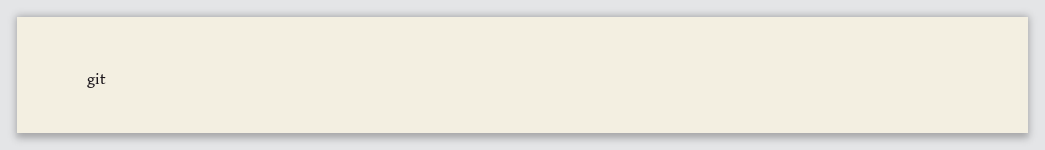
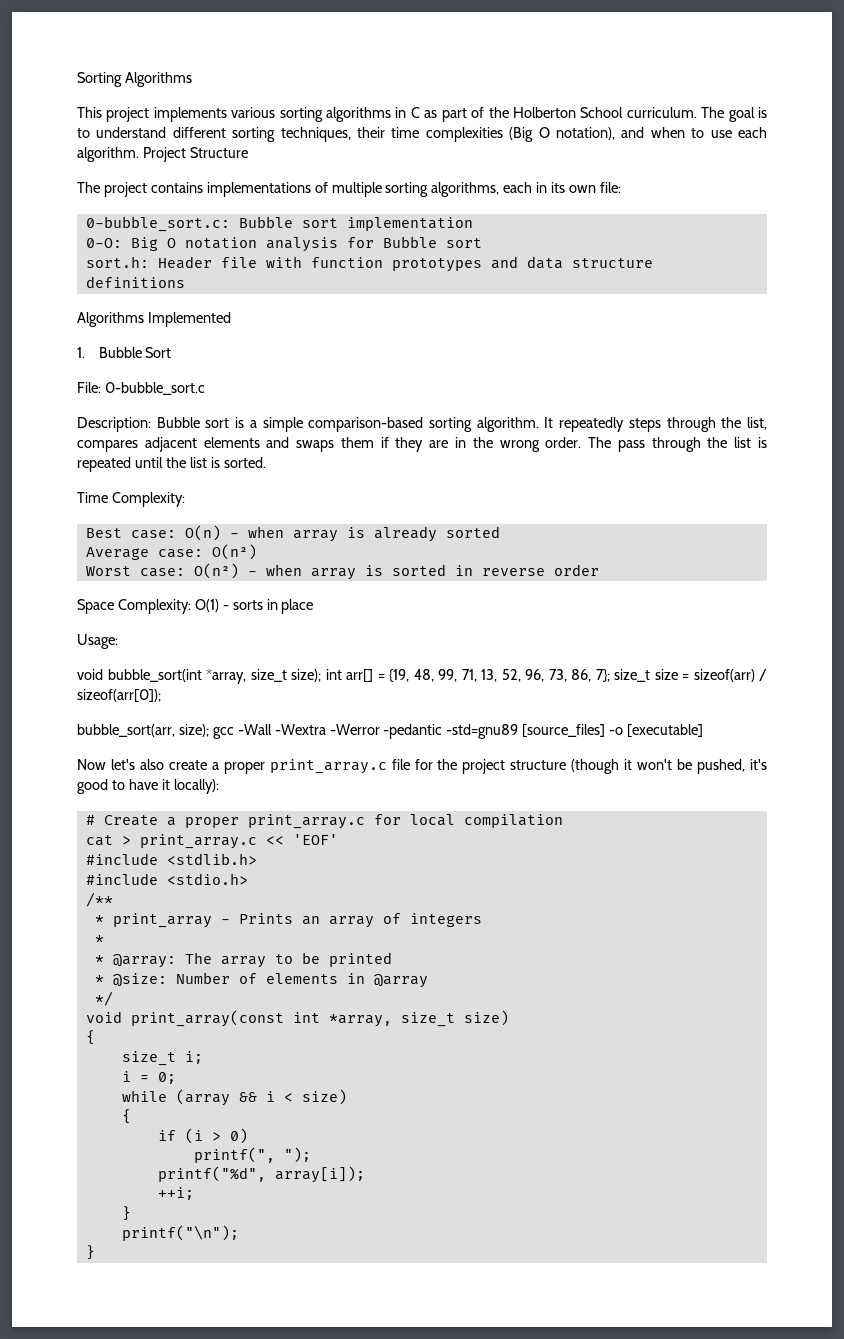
[87,73,106,88] git -> [77,72,192,87] [77,107,767,122] [77,127,767,142] [77,147,248,162] [77,182,621,197] [85,216,473,232] [85,236,482,252] [85,256,653,272] [85,276,185,288] [77,312,231,327] [77,347,172,358] [77,382,205,395] [77,417,767,432] [77,437,768,452] [77,457,266,472] [77,492,185,507] [85,525,500,542] [85,544,257,560] [85,563,599,580] [77,599,314,614] [77,634,118,649] [77,669,767,684] [77,689,161,702] [77,724,704,739] [77,759,768,774] [77,779,219,794] [85,814,563,829] [85,834,338,849] [85,853,257,865] [85,873,248,885] [85,892,113,907] [94,913,482,928] [94,935,104,944] [94,952,392,968] [94,972,428,988] [94,991,113,1006] [85,1010,509,1027] [85,1030,95,1045] [121,1051,203,1066] [121,1071,176,1084] [121,1089,347,1106] [121,1109,131,1124] [157,1128,248,1144] [193,1147,311,1163] [157,1166,365,1183] [157,1187,194,1200] [121,1206,131,1221] [121,1225,239,1241] [85,1245,95,1260] Sorting Algorithms // This project implements various sorting algorithms in C as part of the Holberton School curriculum. The goal is to understand different sorting techniques, their time complexities (Big O notation), and when to use each algorithm. Project Structure // The project contains implementations of multiple sorting algorithms, each in its own file: // 0-bubble_sort.c: Bubble sort implementation // 0-O: Big O notation analysis for Bubble sort // sort.h: Header file with function prototypes and data structure definitions // Algorithms Implemented // 1. Bubble Sort // File: 0-bubble_sort.c // Description: Bubble sort is a simple comparison-based sorting algorithm. It repeatedly steps through the list, compares adjacent elements and swaps them if they are in the wrong order. The pass through the list is repeated until the list is sorted. // Time Complexity: // Best case: O(n) - when array is already sorted // Average case: O(n²) // Worst case: O(n²) - when array is sorted in reverse order // Space Complexity: O(1) - sorts in place // Usage: // void bubble_sort(int *array, size_t size); int arr[] = {19, 48, 99, 71, 13, 52, 96, 73, 86, 7}; size_t size = sizeof(arr) / sizeof(arr[0]); // bubble_sort(arr, size); gcc -Wall -Wextra -Werror -pedantic -std=gnu89 [source_files] -o [executable] // Now let's also create a proper print_array.c file for the project structure (though it won't be pushed, it's good to have it locally): // # Create a proper print_array.c for local compilation // cat > print_array.c << 'EOF' // #include <stdlib.h> // #include <stdio.h> // /** // * print_array - Prints an array of integers // * // * @array: The array to be printed // * @size: Number of elements in @array // */ // void print_array(const int *array, size_t size) // { // size_t i; // i = 0; // while (array && i < size) // { // if (i > 0) // printf(", "); // printf("%d", array[i]); // ++i; // } // printf("\n"); // }

